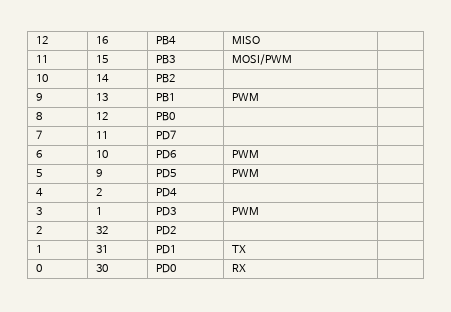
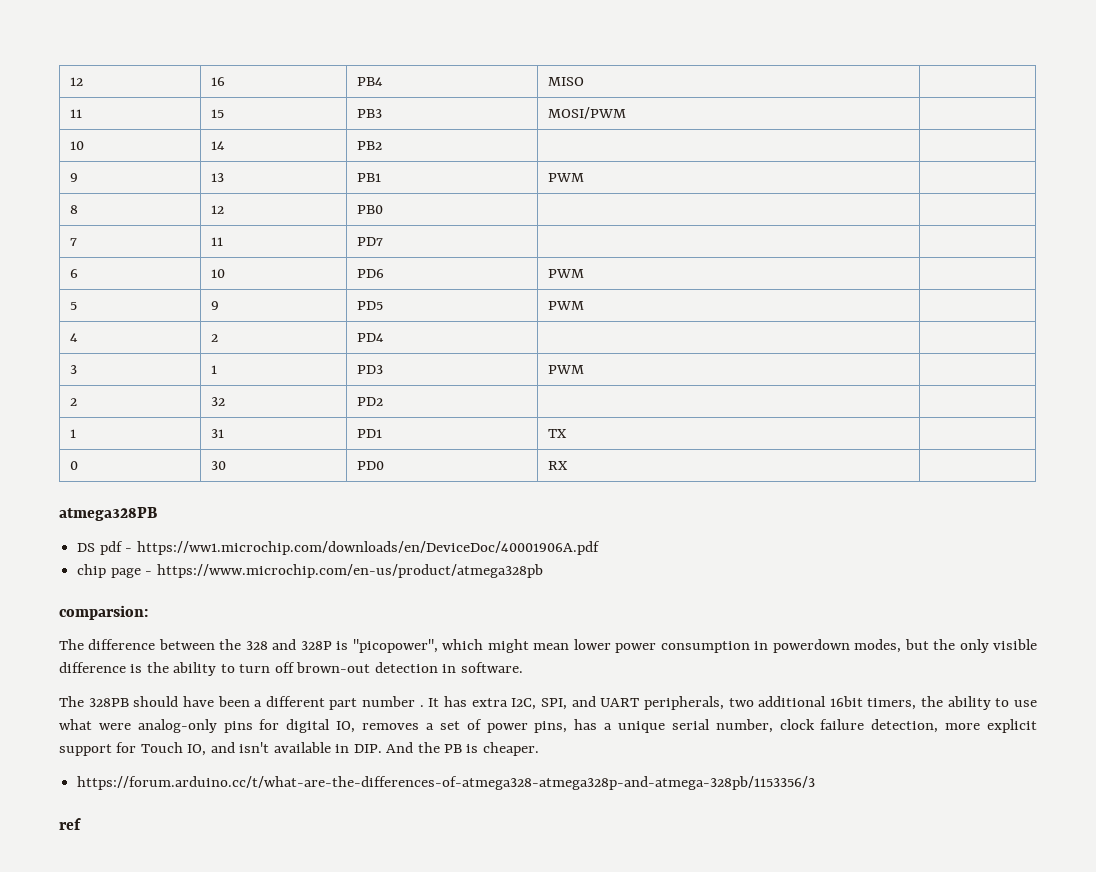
(246, 268) none -> [59,507,157,521] [77,541,600,555] [77,564,543,578] [59,605,148,620] [59,639,1037,653] [59,662,523,676] [59,696,1037,710] [59,719,1038,733] [59,742,539,756] [77,776,816,790] [59,818,81,830] // atmega328PB // DS pdf - https://ww1.microchip.com/downloads/en/DeviceDoc/40001906A.pdf // chip page - https://www.microchip.com/en-us/product/atmega328pb // comparsion: // The difference between the 328 and 328P is "picopower", which might mean lower power consumption in powerdown modes, but the only visible difference is the ability to turn off brown-out detection in software. // The 328PB should have been a different part number . It has extra I2C, SPI, and UART peripherals, two additional 16bit timers, the ability to use what were analog-only pins for digital IO, removes a set of power pins, has a unique serial number, clock failure detection, more explicit support for Touch IO, and isn't available in DIP. And the PB is cheaper. // https://forum.arduino.cc/t/what-are-the-differences-of-atmega328-atmega328p-and-atmega-328pb/1153356/3 // ref

